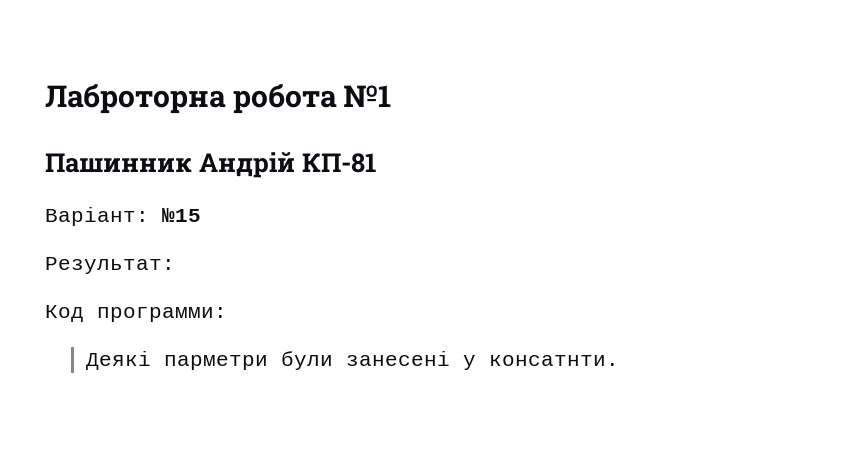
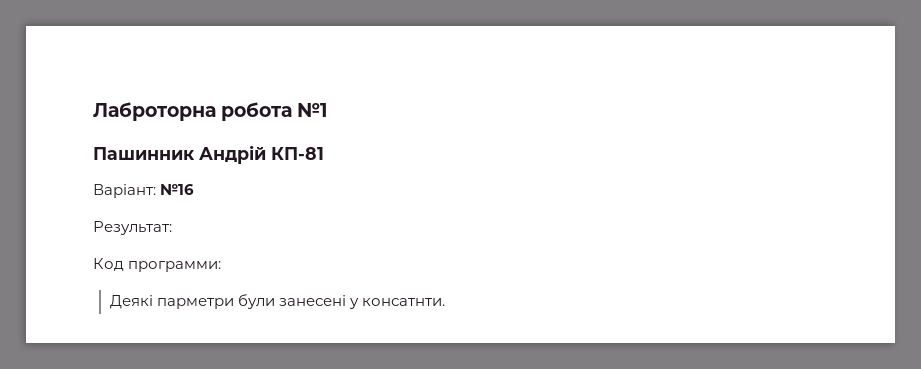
[162,208,201,222] №15 -> [160,184,195,195] №16

